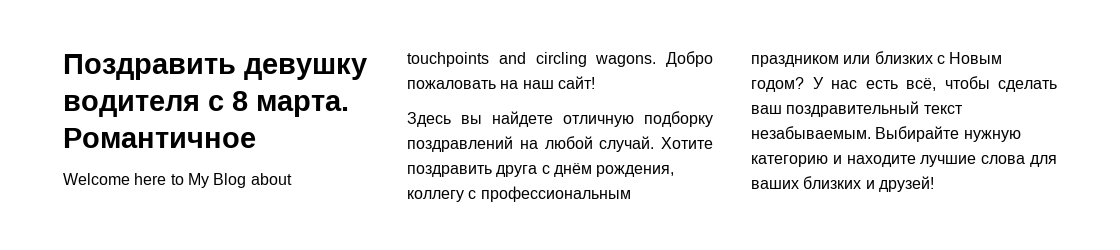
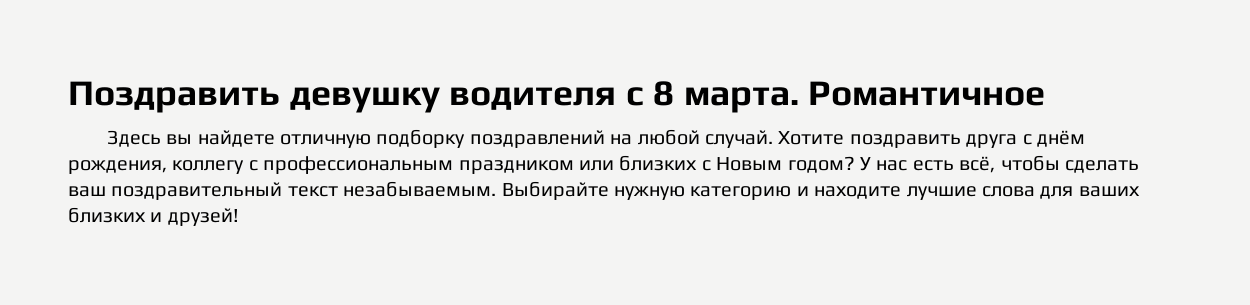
[63,173,292,188] [407,51,713,67] [407,76,595,89] // Welcome here to My Blog about touchpoints and circling wagons. Добро пожаловать на наш сайт! -> (1046, 93) none

